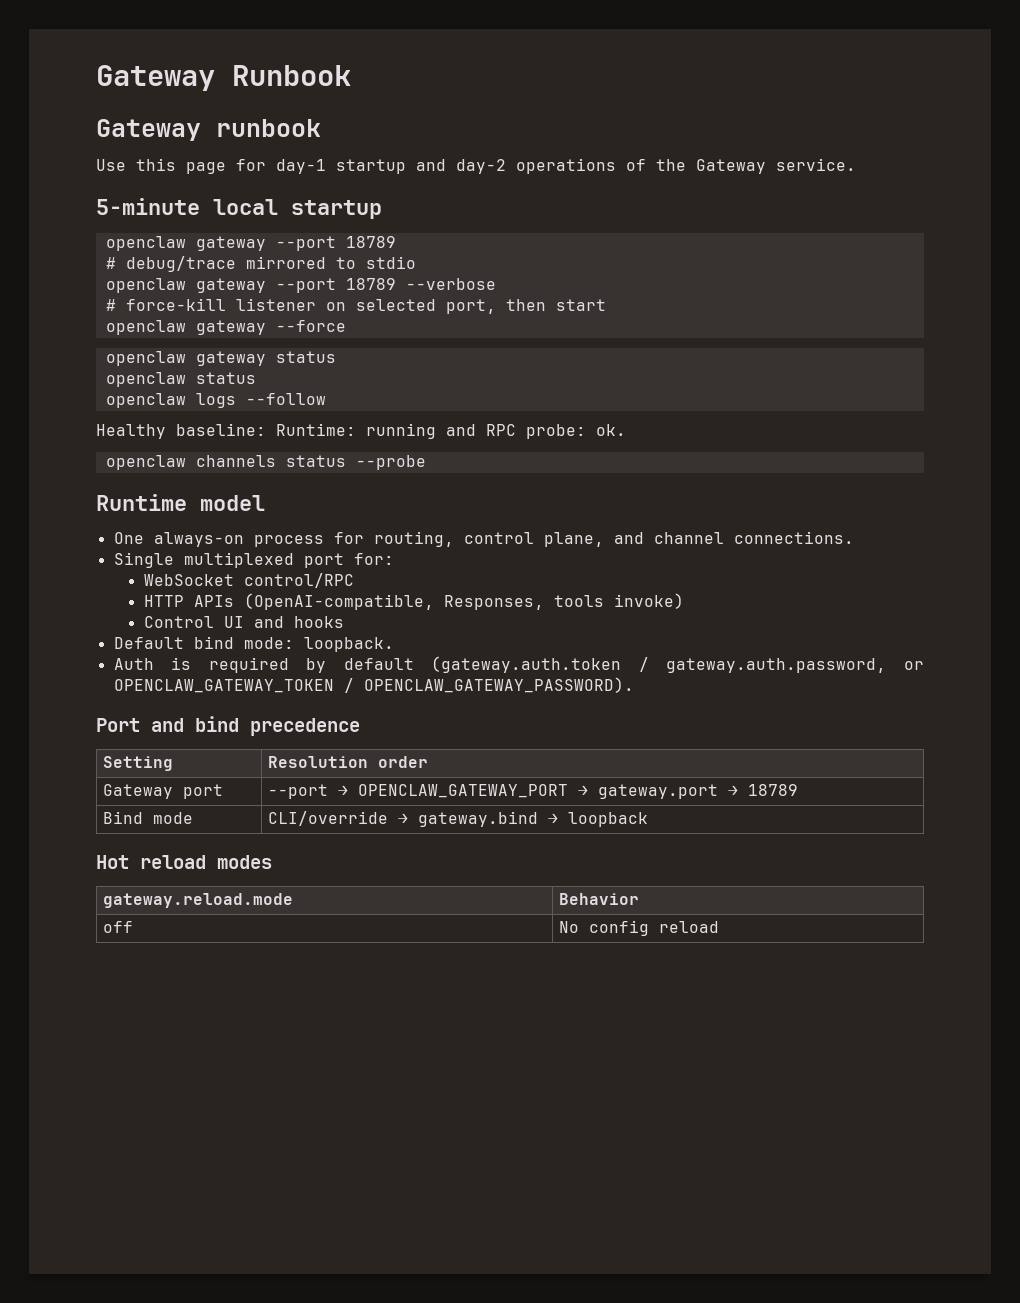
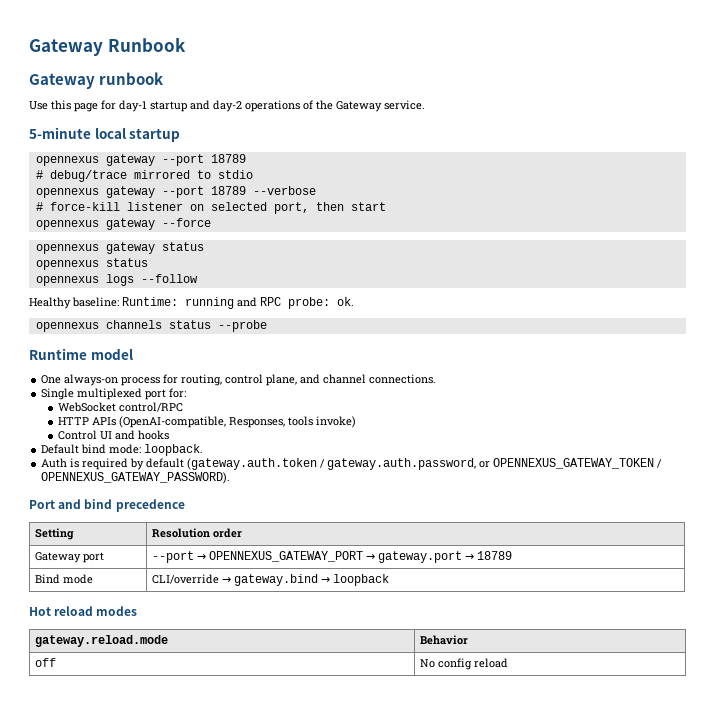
[105,236,186,251] openclaw -> [35,156,99,166] opennexus
[105,278,186,293] openclaw -> [35,188,99,198] opennexus
[105,320,186,335] openclaw -> [35,220,99,230] opennexus
[105,351,186,366] openclaw -> [35,244,99,254] opennexus
[105,372,256,387] [105,393,186,408] openclaw status // openclaw -> [35,258,148,270] [35,276,99,286] opennexus status // opennexus
[105,455,186,470] openclaw -> [35,322,99,332] opennexus
[113,677,634,693] OPENCLAW_GATEWAY_TOKEN / OPENCLAW_GATEWAY_PASSWORD). -> [493,458,663,469] [41,472,231,484] OPENNEXUS_GATEWAY_TOKEN / OPENNEXUS_GATEWAY_PASSWORD).
[357,784,568,798] OPENCLAW_GATEWAY_PORT -> [208,551,363,562] OPENNEXUS_GATEWAY_PORT

